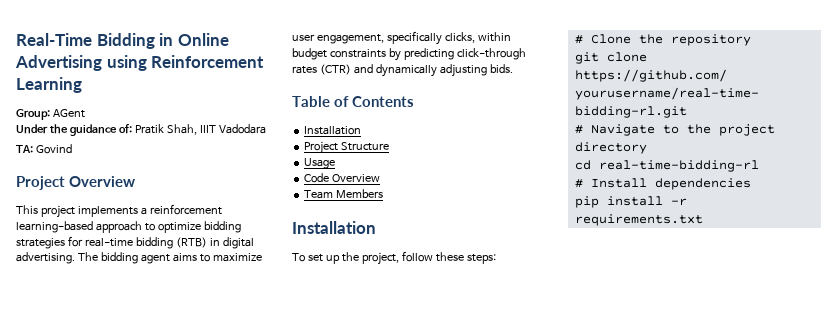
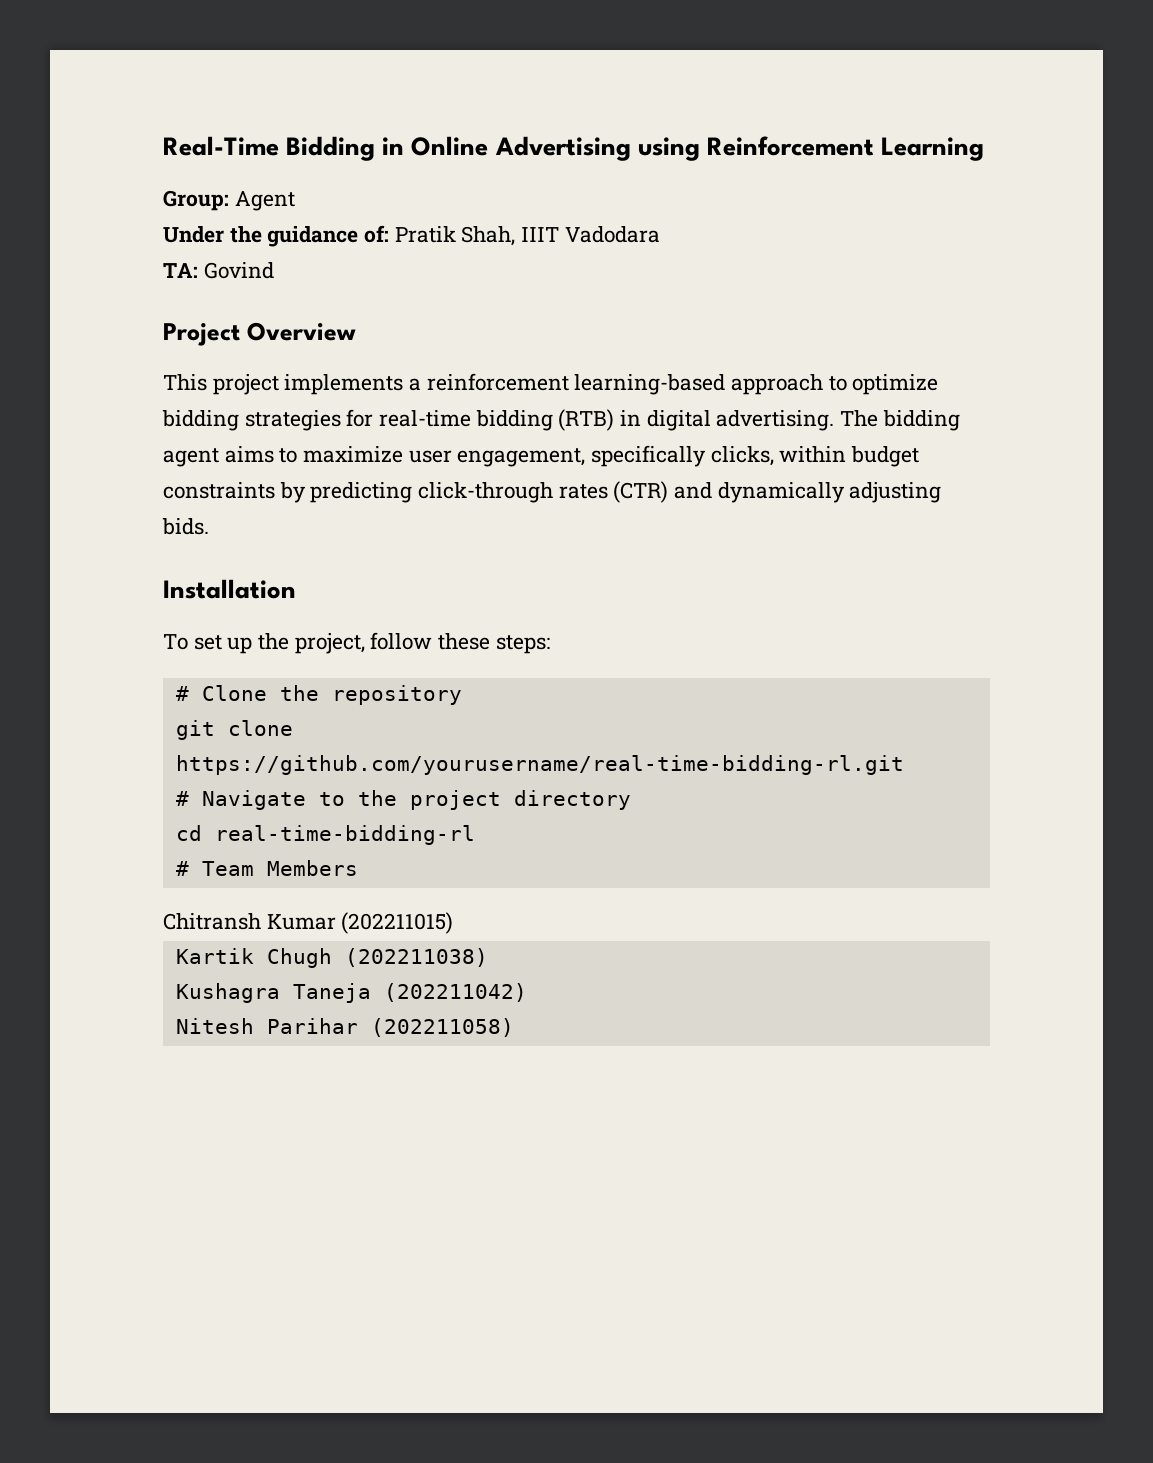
[52,109,85,118] AGent -> [234,191,295,211] Agent
[292,96,415,107] [304,126,362,135] [304,141,390,154] [304,158,336,169] [304,173,381,183] [304,189,384,199] // Table of Contents // Installation // Project Structure // Usage // Code Overview // Team Members -> (209, 526) none
[590,178,751,190] [574,196,687,208] [574,214,703,226] Install dependencies // pip install -r requirements.txt -> [201,860,358,876] [163,912,454,934] [175,948,488,968] [175,983,527,1003] [175,1018,514,1037] Team Members // Chitransh Kumar (202211015) // Kartik Chugh (202211038) // Kushagra Taneja (202211042) // Nitesh Parihar (202211058)

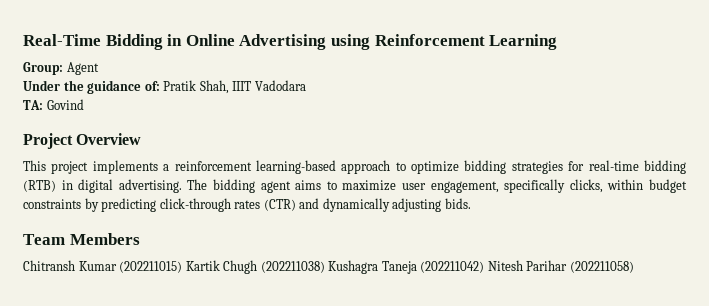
[163,579,296,599] [163,632,550,654] [175,685,462,705] [175,720,293,740] [175,755,904,775] [175,790,631,810] [175,825,475,845] [175,861,189,876] Installation // To set up the project, follow these steps: // # Clone the repository // git clone https://github.com/yourusername/real-time-bidding-rl.git // # Navigate to the project directory // cd real-time-bidding-rl // # -> (471, 203) none
(454, 923) // -> (183, 267) none
(488, 957) // -> (325, 267) none
(527, 992) // -> (485, 267) none

